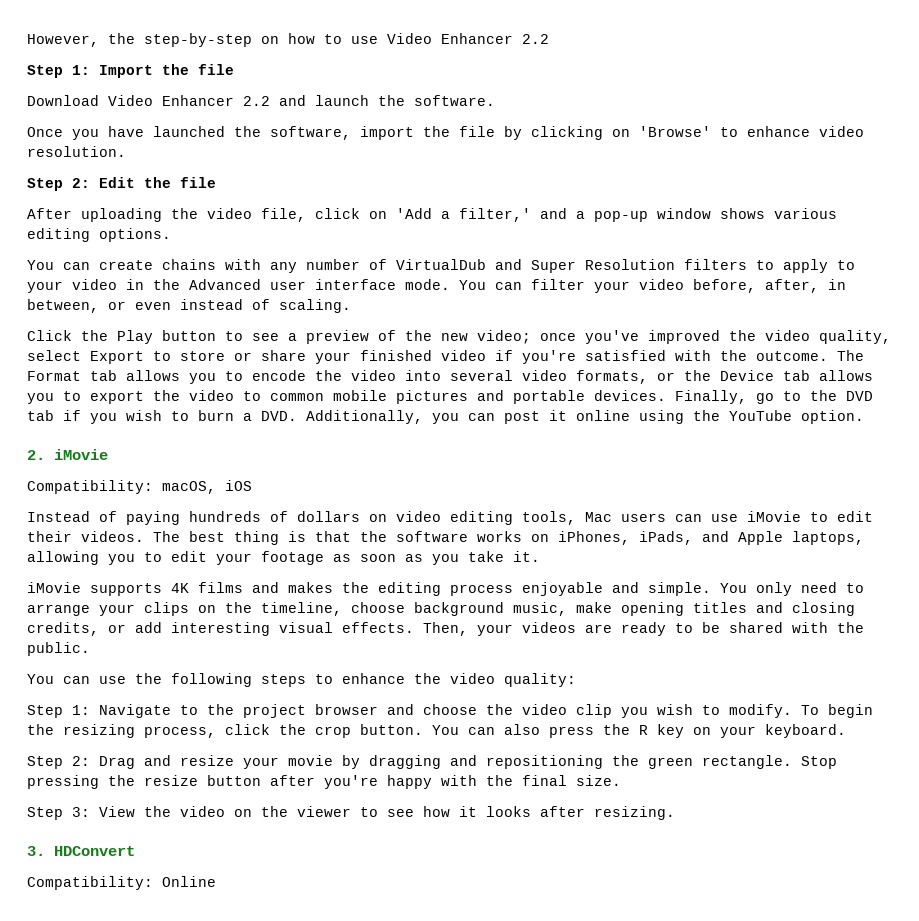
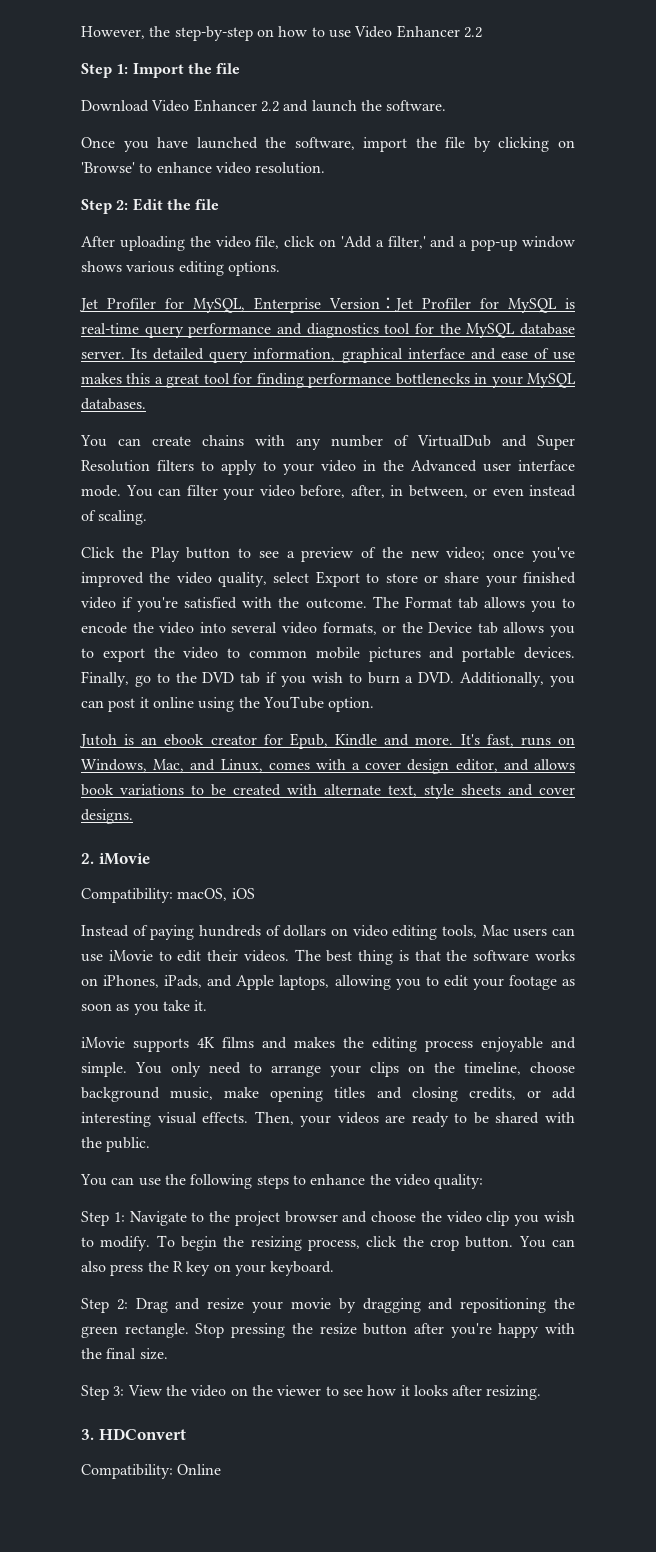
(171, 235) none -> [79,297,575,313] [81,323,575,338] [81,348,576,363] [81,373,576,388] [81,398,146,410] // Jet Profiler for MySQL, Enterprise Version：Jet Profiler for MySQL is real-time query performance and diagnostics tool for the MySQL database server. Its detailed query information, graphical interface and ease of use makes this a great tool for finding performance bottlenecks in your MySQL databases.
(864, 417) none -> [79,733,575,749] [81,759,575,774] [81,784,575,799] [81,809,133,824] // Jutoh is an ebook creator for Epub, Kindle and more. It's fast, runs on Windows, Mac, and Linux, comes with a cover design editor, and allows book variations to be created with alternate text, style sheets and cover designs.

